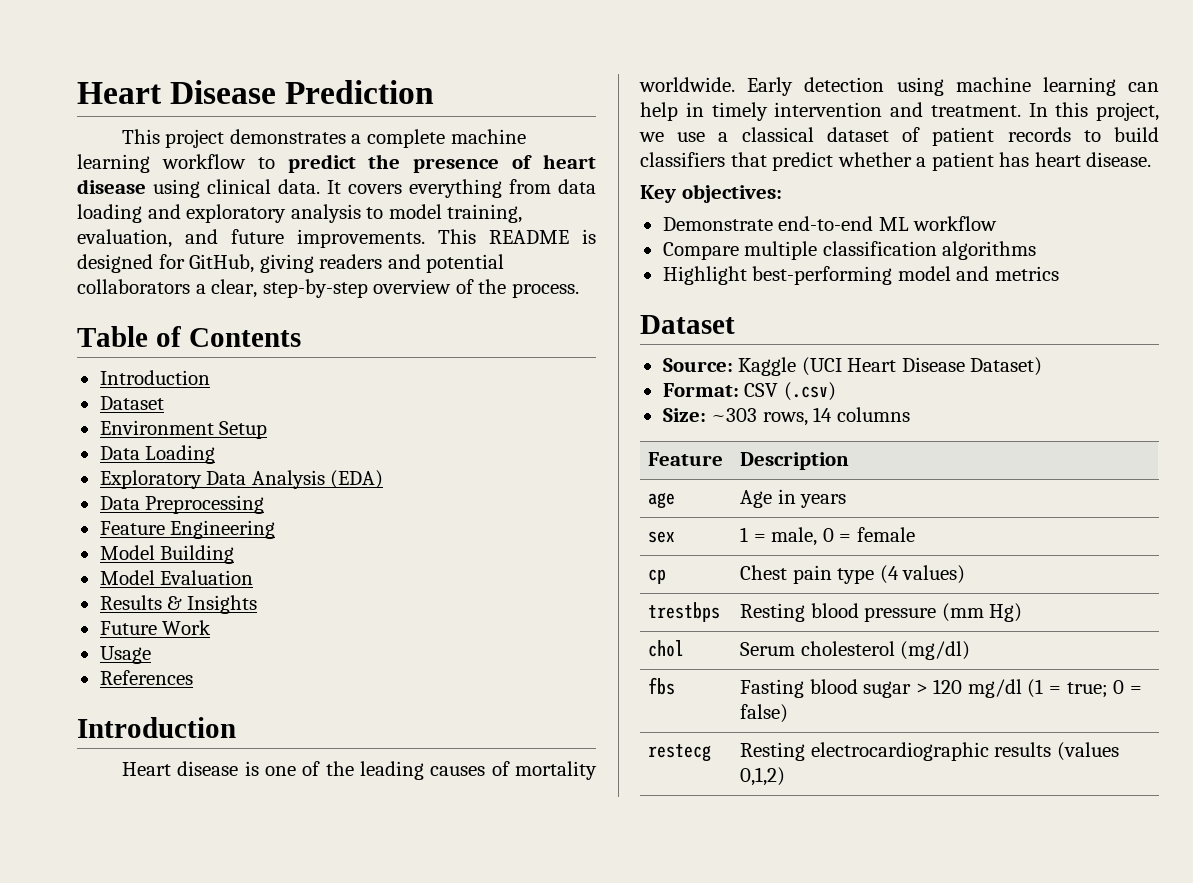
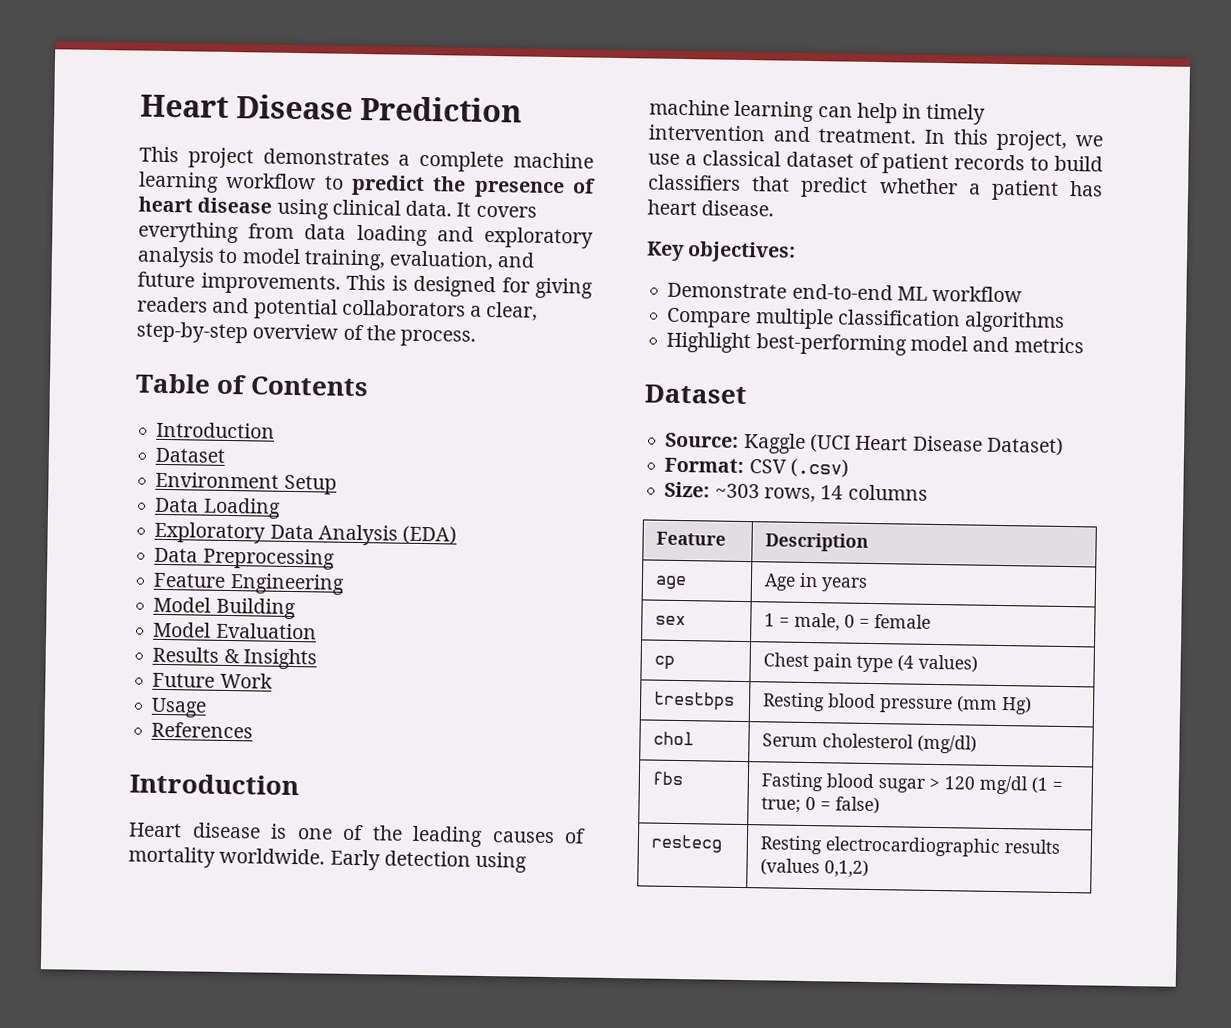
[489,230,569,244] README -> (386, 282) none
[189,254,255,273] GitHub, -> (530, 285) none

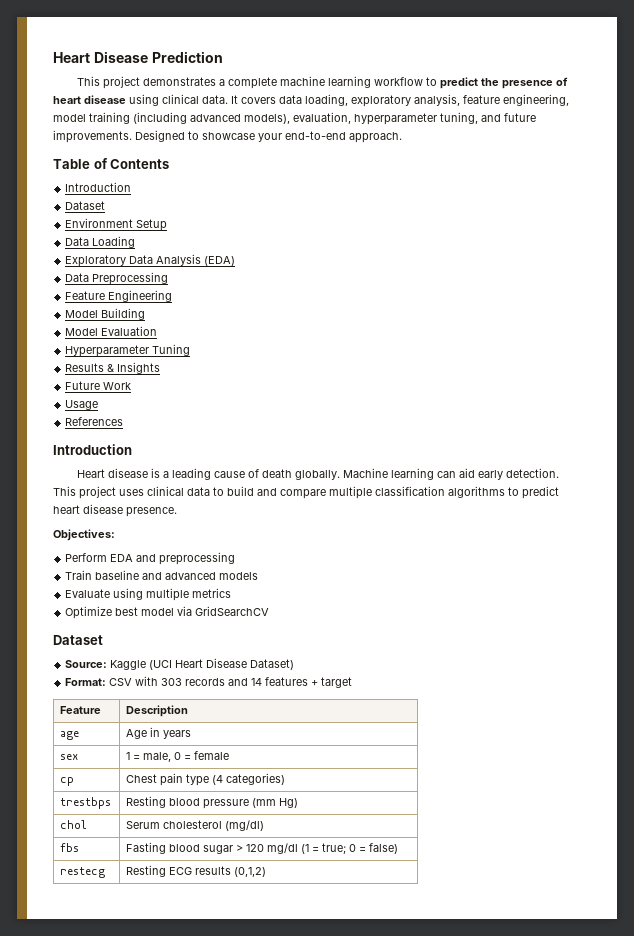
[138,221,594,249] [137,246,536,271] [137,271,593,299] [137,296,539,321] [136,321,477,347] everything from data loading and exploratory analysis to model training, evaluation, and future improvements. This is designed for giving readers and potential collaborators a clear, step-by-step overview of the process. -> [279,94,569,107] [53,112,536,125] [53,130,402,143] data loading, exploratory analysis, feature engineering, model training (including advanced models), evaluation, hyperparameter tuning, and future improvements. Designed to showcase your end-to-end approach.
(317, 631) none -> [65,344,191,357] // Hyperparameter Tuning
[296,824,586,847] [128,846,528,873] [649,99,987,125] [648,124,1103,151] [648,150,1103,175] [648,174,1103,201] [647,199,775,217] [646,241,797,263] [667,282,1023,303] [666,307,1066,333] [666,331,1084,356] one of the leading causes of mortality worldwide. Early detection using machine learning can help in timely intervention and treatment. In this project, we use a classical dataset of patient records to build classifiers that predict whether a patient has heart disease. // Key objectives: // Demonstrate end-to-end ML workflow // Compare multiple classification algorithms // Highlight best-performing model and metrics -> [162,468,559,480] [53,486,559,499] [53,504,177,517] [53,529,115,541] [65,552,236,565] [65,570,259,580] [65,588,232,601] [65,606,270,619] a leading cause of death globally. Machine learning can aid early detection. This project uses clinical data to build and compare multiple classification algorithms to predict heart disease presence. // Objectives: // Perform EDA and preprocessing // Train baseline and advanced models // Evaluate using multiple metrics // Optimize best model via GridSearchCV
[789,458,849,478] [664,481,928,503] (.csv) // Size: ~303 rows, 14 columns -> [135,676,353,688] with 303 records and 14 features + target
[918,654,979,673] values) -> [226,773,286,785] categories)
[825,836,1061,858] [760,858,870,878] electrocardiographic results (values 0,1,2) -> [169,866,267,877] ECG results (0,1,2)

